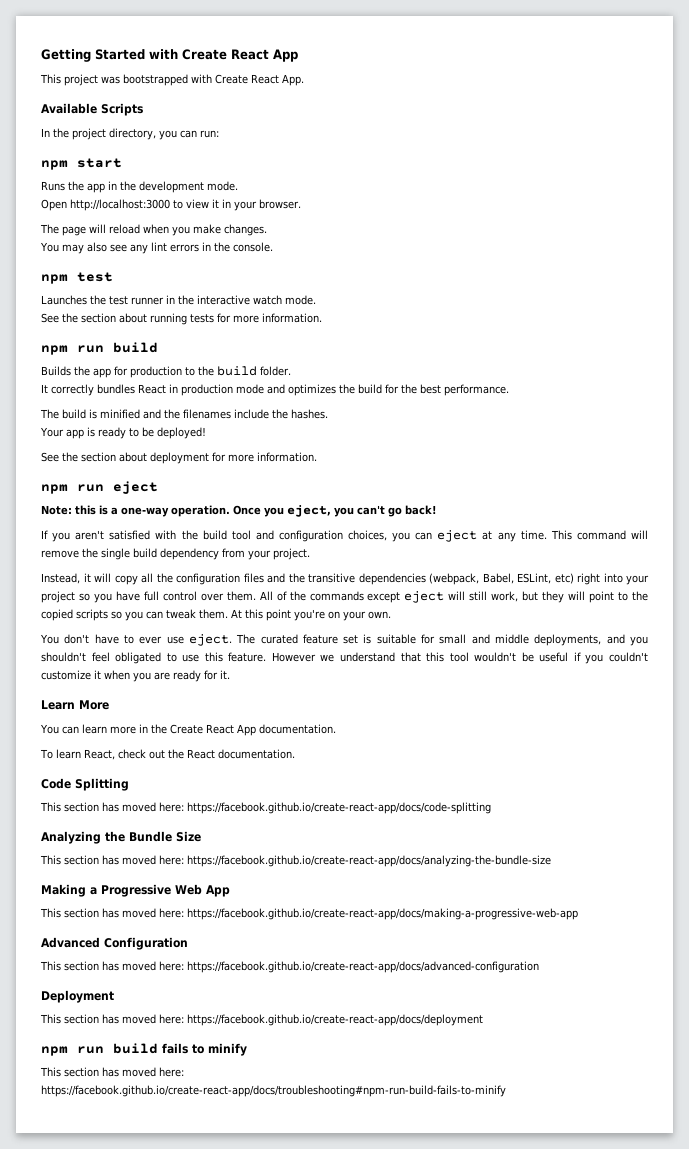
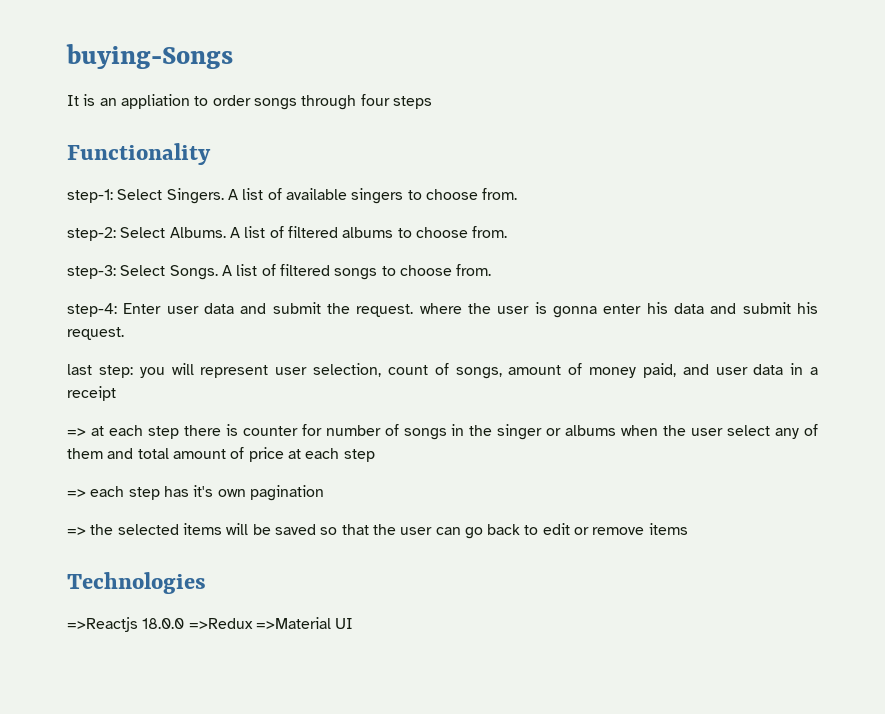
[41,49,298,62] [40,74,304,86] [41,103,143,116] [41,128,219,140] [41,158,122,170] [41,181,238,193] [41,199,301,211] [40,224,267,236] [40,242,273,254] [41,272,113,284] [41,295,316,305] [41,313,322,325] [41,342,158,355] [41,366,291,378] [41,384,509,396] [40,409,328,419] [40,427,206,439] [41,452,317,464] [41,481,158,494] [41,505,437,517] [41,530,648,542] [41,548,310,560] [41,573,649,585] [41,591,649,603] [41,609,391,621] [40,634,648,646] [41,652,648,664] [41,670,230,682] [41,700,109,710] [40,724,336,736] [40,749,295,760] [41,778,129,791] [40,802,491,814] [41,831,201,844] [40,855,551,867] [41,884,230,897] [40,908,578,920] [41,937,188,950] [40,961,539,973] [41,990,114,1003] [40,1014,483,1026] [41,1043,247,1056] [40,1067,184,1077] [41,1085,506,1097] Getting Started with Create React App // This project was bootstrapped with Create React App. // Available Scripts // In the project directory, you can run: // npm start // Runs the app in the development mode. // Open http://localhost:3000 to view it in your browser. // The page will reload when you make changes. // You may also see any lint errors in the console. // npm test // Launches the test runner in the interactive watch mode. // See the section about running tests for more information. // npm run build // Builds the app for production to the build folder. // It correctly bundles React in production mode and optimizes the build for the best performance. // The build is minified and the filenames include the hashes. // Your app is ready to be deployed! // See the section about deployment for more information. // npm run eject // Note: this is a one-way operation. Once you eject, you can't go back! // If you aren't satisfied with the build tool and configuration choices, you can eject at any time. This command will remove the single build dependency from your project. // Instead, it will copy all the configuration files and the transitive dependencies (webpack, Babel, ESLint, etc) right into your project so you have full control over them. All of the commands except eject will still work, but they will point to the copied scripts so you can tweak them. At this point you're on your own. // You don't have to ever use eject. The curated feature set is suitable for small and middle deployments, and you shouldn't feel obligated to use this feature. However we understand that this tool wouldn't be useful if you couldn't customize it when you are ready for it. // Learn More // You can learn more in the Create React App documentation. // To learn React, check out the React documentation. // Code Splitting // This section has moved here: https://facebook.github.io/create-react-app/docs/code-splitting // Analyzing the Bundle Size // This section has moved here: https://facebook.github.io/create-react-app/docs/analyzing-the-bundle-size // Making a Progressive Web App // This section has moved here: https://facebook.github.io/create-react-app/docs/making-a-progressive-web-app // Advanced Configuration // This section has moved here: https://facebook.github.io/create-react-app/docs/advanced-configuration // Deployment // This section has moved here: https://facebook.github.io/create-react-app/docs/deployment // npm run build fails to minify // This section has moved here: https://facebook.github.io/create-react-app/docs/troubleshooting#npm-run-build-fails-to-minify -> [66,44,233,69] [67,94,432,110] [67,143,211,165] [67,188,518,204] [67,226,508,241] [67,264,492,280] [67,302,819,318] [67,327,124,340] [67,363,819,379] [67,386,116,401] [67,424,819,440] [67,447,375,462] [67,485,324,501] [67,523,688,539] [67,572,206,594] [67,617,354,632] buying-Songs // It is an appliation to order songs through four steps // Functionality // step-1: Select Singers. A list of available singers to choose from. // step-2: Select Albums. A list of filtered albums to choose from. // step-3: Select Songs. A list of filtered songs to choose from. // step-4: Enter user data and submit the request. where the user is gonna enter his data and submit his request. // last step: you will represent user selection, count of songs, amount of money paid, and user data in a receipt // => at each step there is counter for number of songs in the singer or albums when the user select any of them and total amount of price at each step // => each step has it's own pagination // => the selected items will be saved so that the user can go back to edit or remove items // Technologies // =>Reactjs 18.0.0 =>Redux =>Material UI

